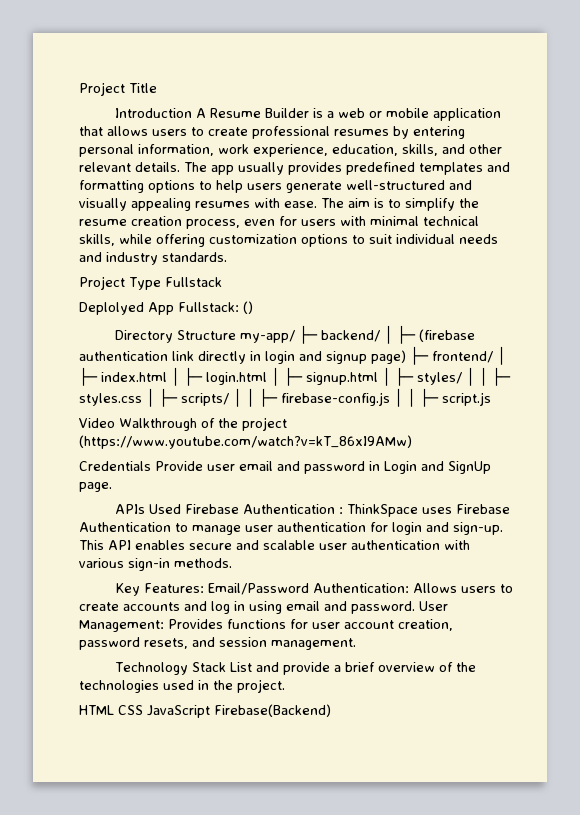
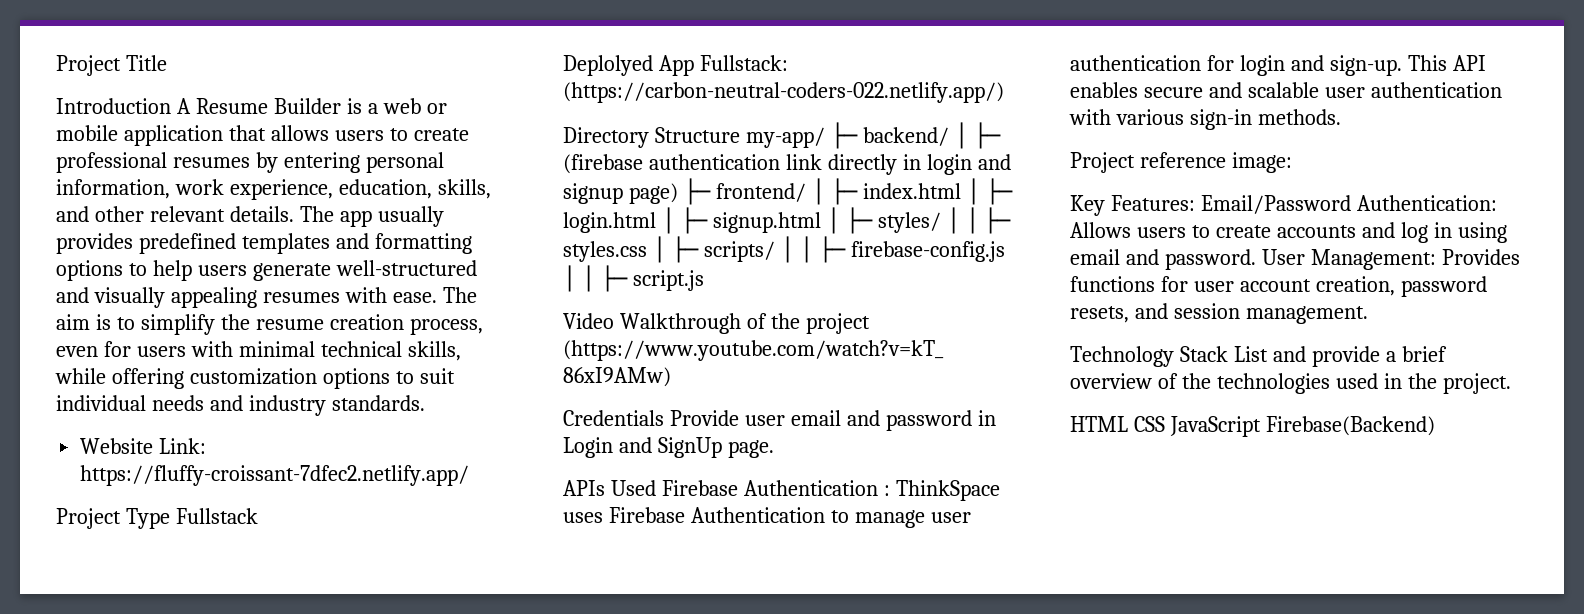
(227, 257) none -> [80,438,207,454] [80,465,470,486] // Website Link: https://fluffy-croissant-7dfec2.netlify.app/
[243,301,253,314] () -> [563,82,1004,103] (https://carbon-neutral-coders-022.netlify.app/)
(232, 563) none -> [1070,152,1292,173] // Project reference image:

